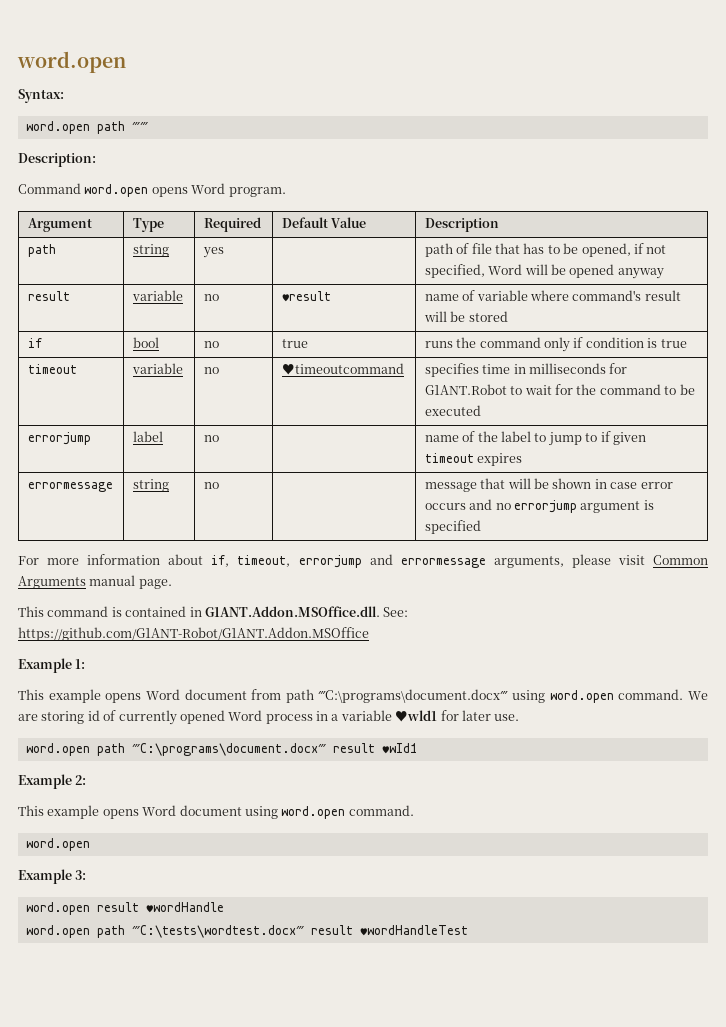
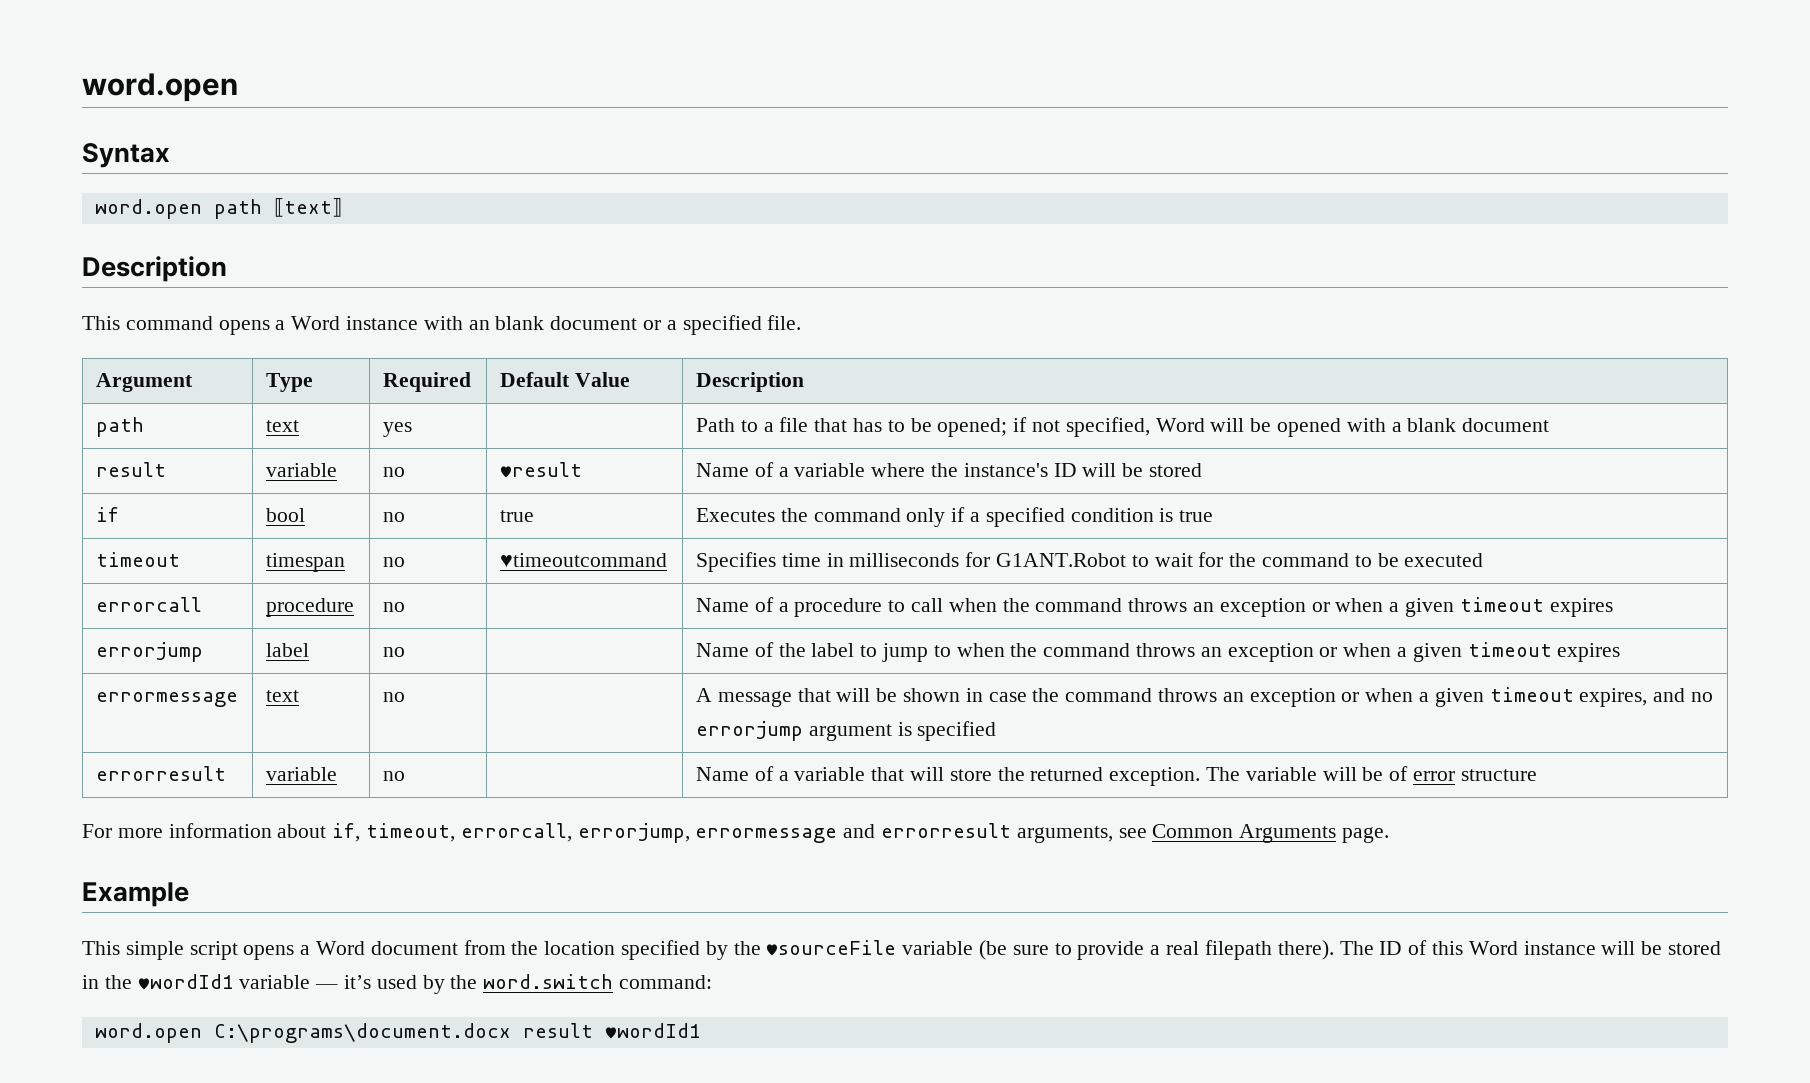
[17,51,126,73] [18,89,64,103] [25,121,148,134] [18,153,96,167] [18,183,286,197] word.open // Syntax: // word.open path ‴‴ // Description: // Command word.open opens Word program. -> [82,73,238,102] [82,143,170,168] [94,198,342,219] [82,256,227,282] [82,315,802,335] word.open // Syntax // word.open path ⟦text⟧ // Description // This command opens a Word instance with an blank document or a specified file.
[132,244,169,257] string -> [265,420,299,432] text
[424,243,470,257] path of -> [695,418,774,432] Path to a
[581,243,631,257] opened, -> [937,418,1008,437] opened;
[617,268,664,279] anyway -> [1346,418,1550,432] with a blank document
[424,290,681,301] name of variable where command's result -> [695,462,1077,477] Name of a variable where the instance's ID
[424,341,453,348] runs -> [695,508,775,522] Executes
(584, 342) none -> [969,507,1065,527] a specified
[131,363,183,374] variable -> [265,553,345,572] timespan
[424,363,479,377] specifies -> [695,552,776,572] Specifies
(481, 410) none -> [95,597,202,612] [265,598,354,617] [382,602,405,612] [695,597,1613,617] // errorcall | procedure | no | | Name of a procedure to call when the command throws an exception or when a given timeout expires
[424,435,459,442] name -> [695,643,749,657] Name
[600,431,611,442] if -> [956,643,1408,662] when the command throws an exception or when a
[132,479,169,492] [203,482,219,489] string | no | | -> [265,690,299,702] [382,692,405,702] [695,688,712,702] text | no | | A
[640,482,673,489] [424,503,466,510] error occurs -> [1032,687,1648,707] the command throws an exception or when a given timeout expires,
(481, 527) none -> [95,766,226,781] [265,767,337,781] [382,771,405,781] [695,766,1537,786] // errorresult | variable | no | | Name of a variable that will store the returned exception. The variable will be of error structure
[298,554,645,568] errorjump and errormessage arguments, please visit -> [460,823,1147,843] errorcall, errorjump, errormessage and errorresult arguments, see
[89,575,136,586] manual -> (1337, 833) none
[18,606,409,617] [18,627,369,641] [18,658,86,673] [18,689,708,703] [18,710,520,725] [25,743,417,756] [18,774,87,789] [18,805,414,819] [25,838,90,851] [18,869,87,884] [25,902,224,915] [25,925,468,938] // This command is contained in G1ANT.Addon.MSOffice.dll. See: https://github.com/G1ANT-Robot/G1ANT.Addon.MSOffice // Example 1: // This example opens Word document from path ‴C:\programs\document.docx‴ using word.open command. We are storing id of currently opened Word process in a variable ♥wld1 for later use. // word.open path ‴C:\programs\document.docx‴ result ♥wId1 // Example 2: // This example opens Word document using word.open command. // word.open // Example 3: // word.open result ♥wordHandle // word.open path ‴C:\tests\wordtest.docx‴ result ♥wordHandleTest -> [82,882,189,907] [82,940,1721,960] [82,974,713,994] [94,1023,701,1043] // Example // This simple script opens a Word document from the location specified by the ♥sourceFile variable (be sure to provide a real filepath there). The ID of this Word instance will be stored in the ♥wordId1 variable — it’s used by the word.switch command: // word.open C:\programs\document.docx result ♥wordId1

